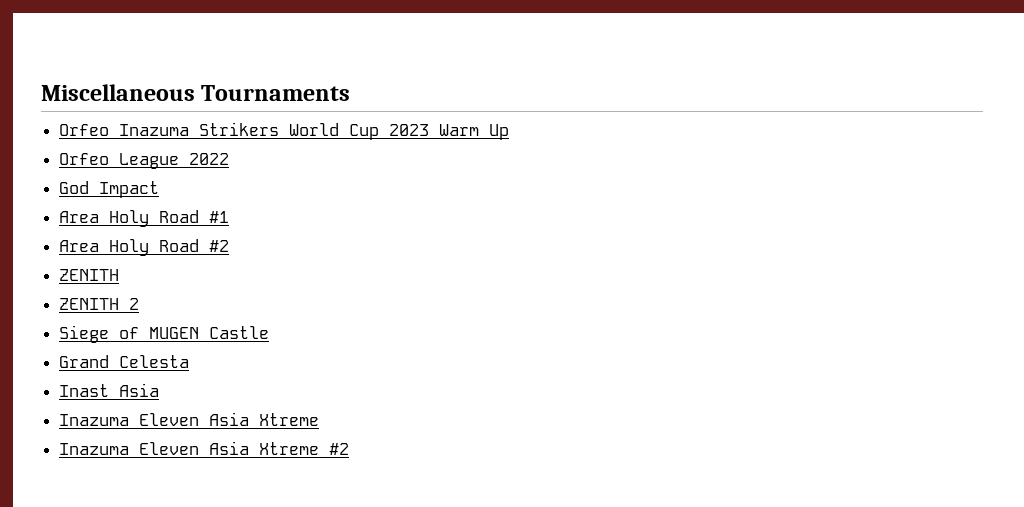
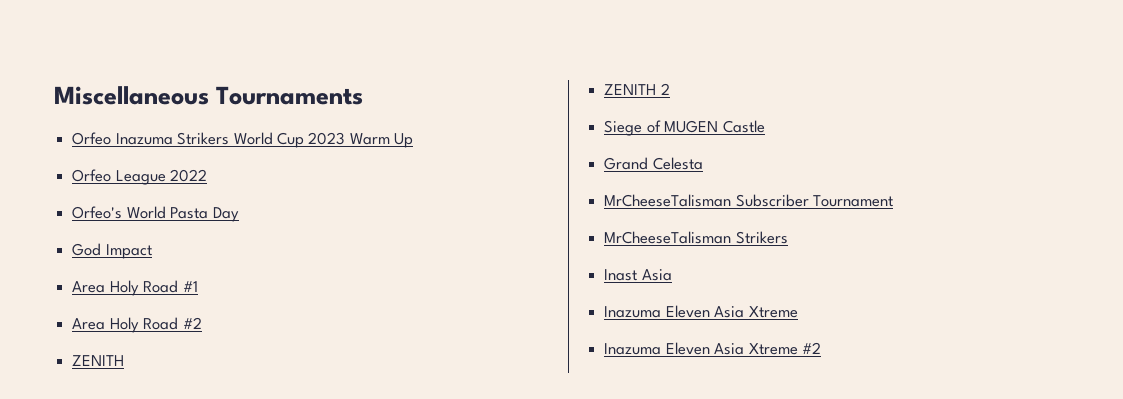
(230, 159) none -> [72,206,239,222] // Orfeo's World Pasta Day
(190, 361) none -> [604,194,894,207] [604,231,788,244] // MrCheeseTalisman Subscriber Tournament // MrCheeseTalisman Strikers

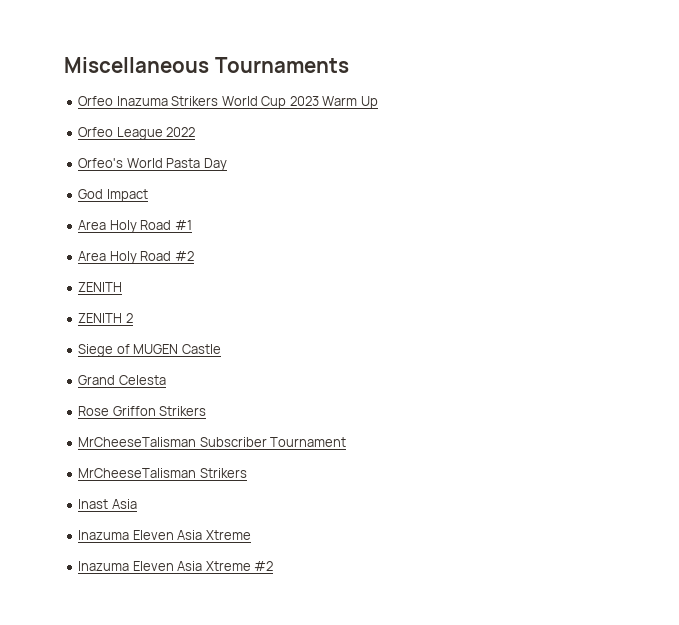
(703, 163) none -> [78,406,207,416] // Rose Griffon Strikers

